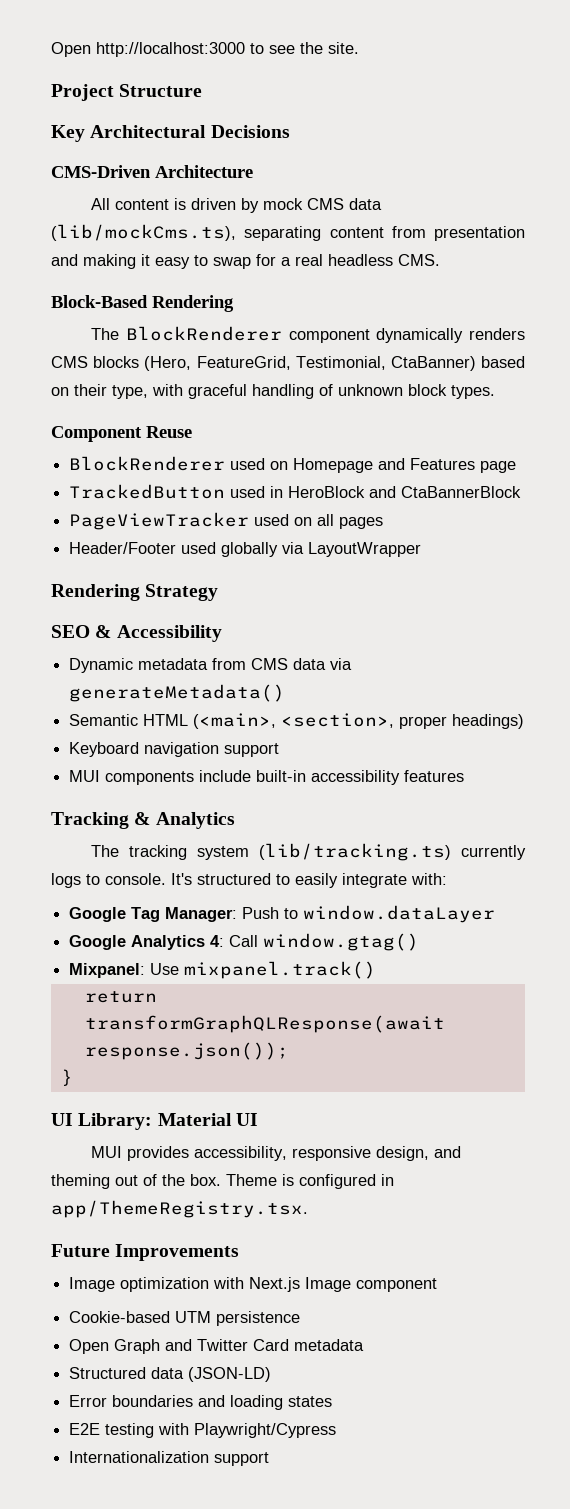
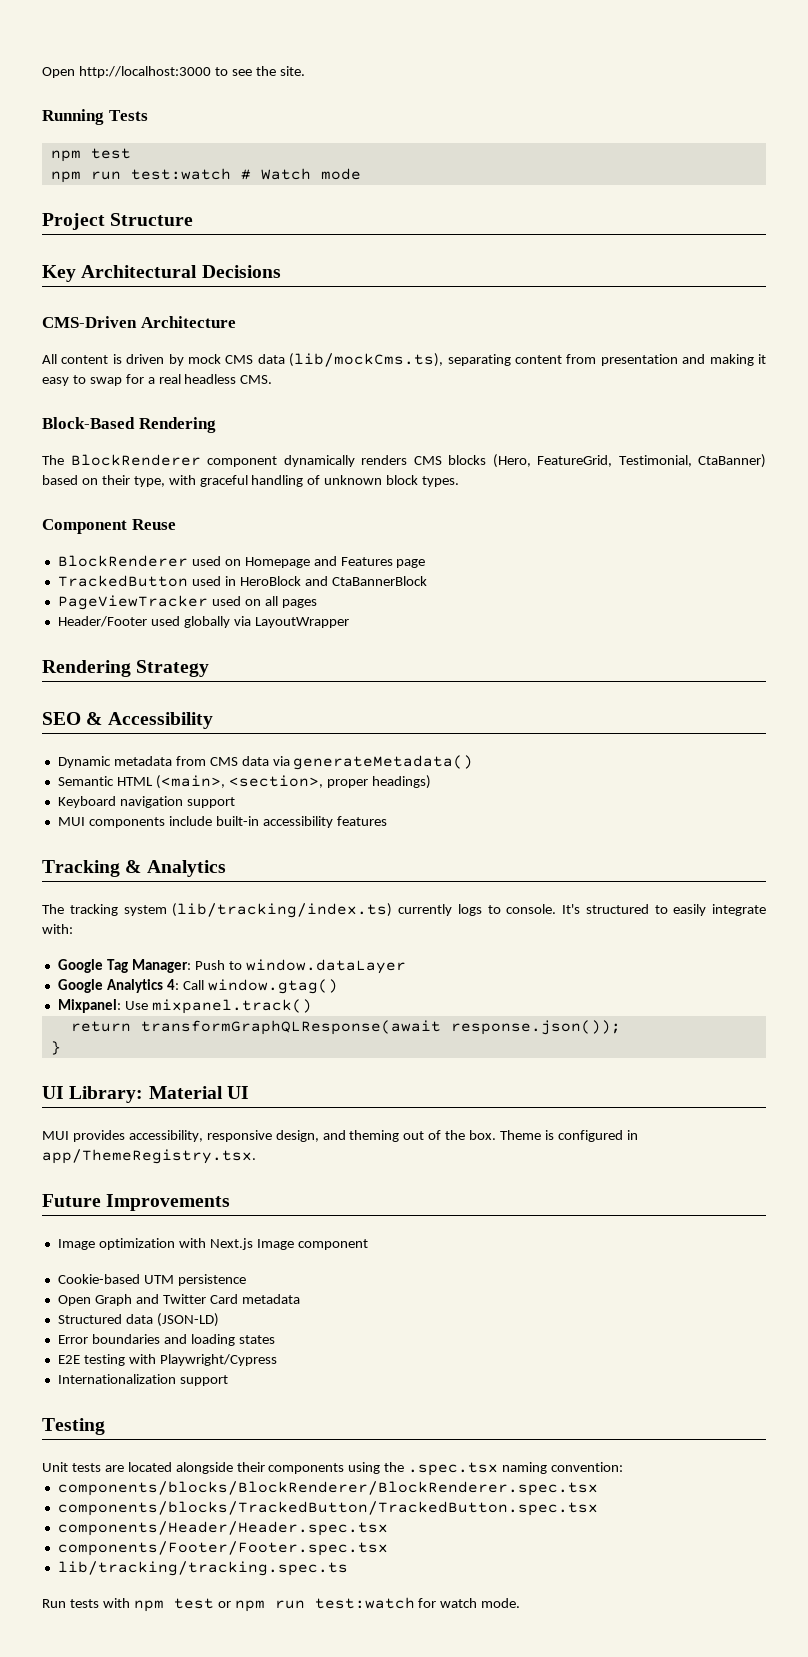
(359, 48) none -> [42,109,148,125] [50,148,131,162] [50,168,361,183] // Running Tests // npm test // npm run test:watch # Watch mode
[259,843,452,861] (lib/tracking.ts) -> [172,903,393,918] (lib/tracking/index.ts)
(270, 1459) none -> [42,1418,105,1435] [42,1462,624,1476] [57,1481,598,1496] [57,1501,598,1516] [57,1521,388,1536] [57,1541,388,1556] [57,1561,348,1576] [42,1597,521,1612] // Testing // Unit tests are located alongside their components using the .spec.tsx naming convention: // components/blocks/BlockRenderer/BlockRenderer.spec.tsx // components/blocks/TrackedButton/TrackedButton.spec.tsx // components/Header/Header.spec.tsx // components/Footer/Footer.spec.tsx // lib/tracking/tracking.spec.ts // Run tests with npm test or npm run test:watch for watch mode.

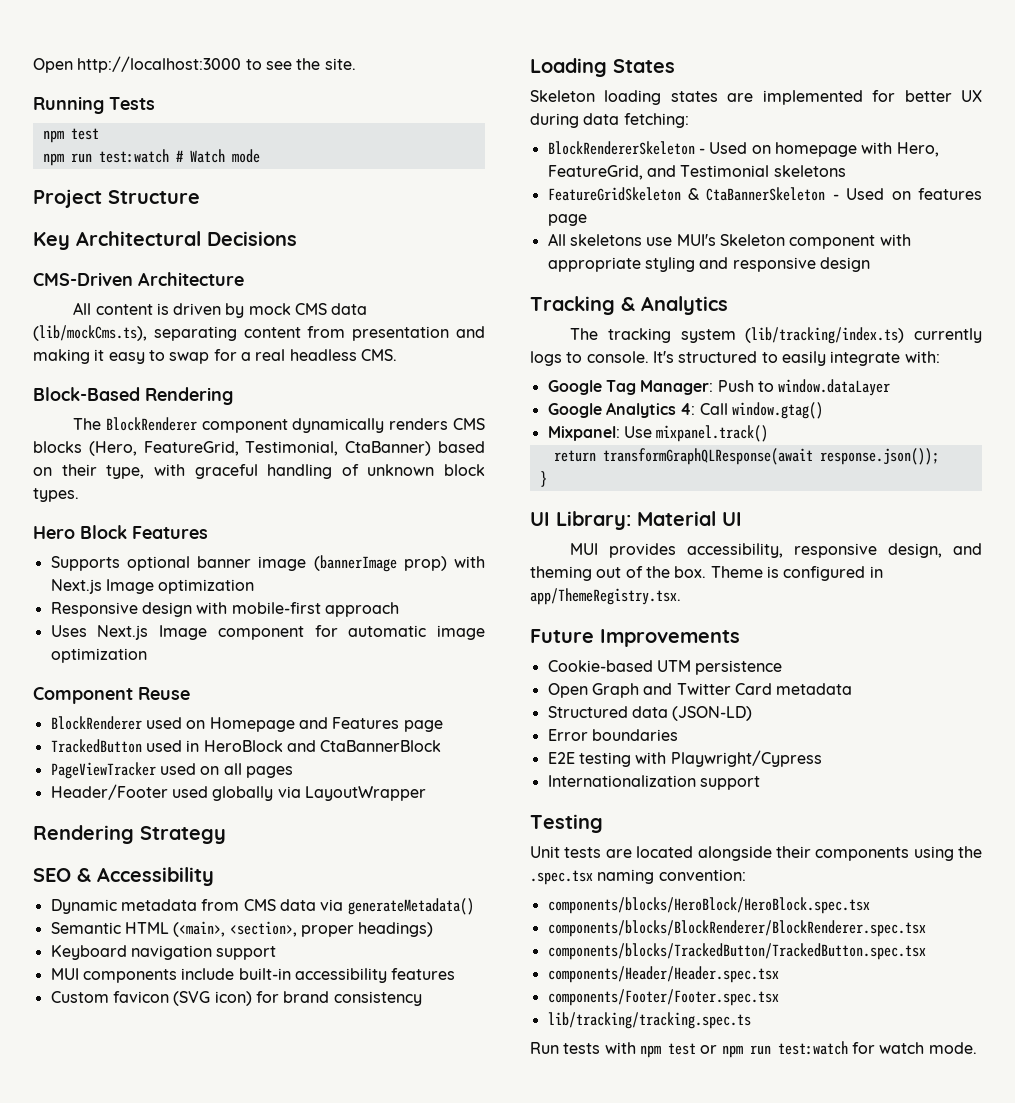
(460, 481) none -> [33,525,208,539] [50,555,486,572] [50,579,255,594] [50,602,399,617] [50,625,486,640] [50,648,147,663] // Hero Block Features // Supports optional banner image (bannerImage prop) with Next.js Image optimization // Responsive design with mobile-first approach // Uses Next.js Image component for automatic image optimization
(387, 821) none -> [50,991,422,1006] [530,58,675,77] [530,90,982,105] [530,113,689,128] [547,141,939,157] [547,165,846,180] [547,187,982,201] [547,214,587,226] [547,233,911,249] [547,257,870,272] // Custom favicon (SVG icon) for brand consistency // Loading States // Skeleton loading states are implemented for better UX during data fetching: // BlockRendererSkeleton - Used on homepage with Hero, FeatureGrid, and Testimonial skeletons // FeatureGridSkeleton & CtaBannerSkeleton - Used on features page // All skeletons use MUI's Skeleton component with appropriate styling and responsive design
[57,1238,368,1250] // Image optimization with Next.js Image component -> (740, 638) none
[163,1334,275,1346] and loading states -> (678, 735) none
(624, 1467) none -> [547,897,870,914] // components/blocks/HeroBlock/HeroBlock.spec.tsx

